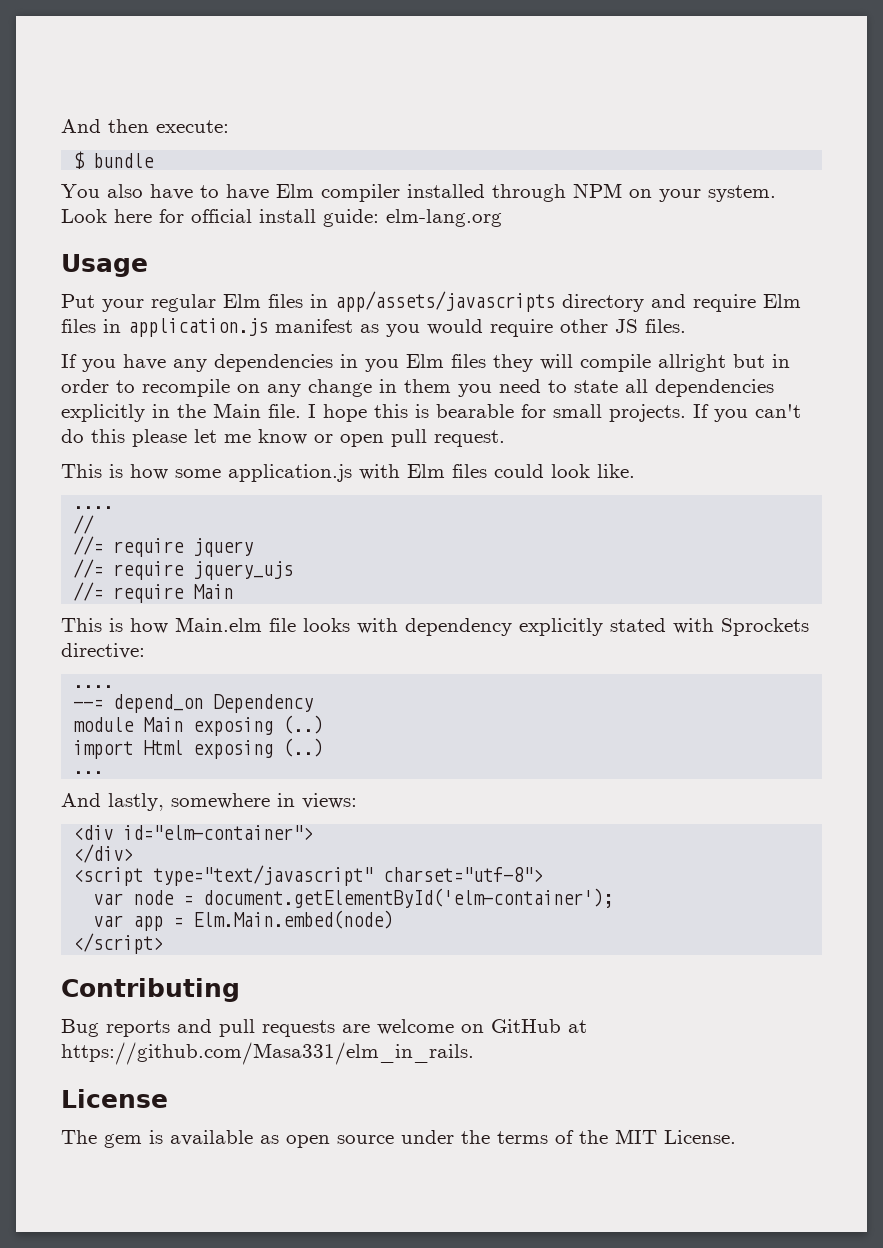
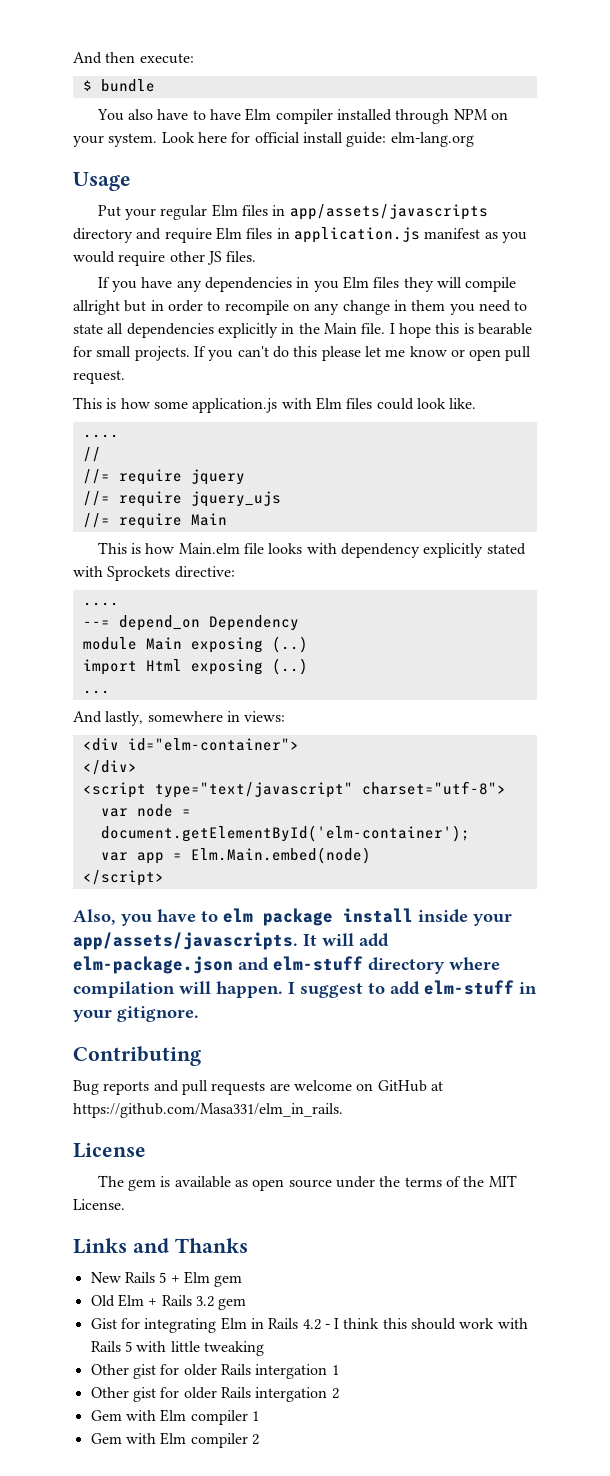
(164, 943) none -> [73,908,512,926] [73,932,389,950] [73,956,500,974] [73,980,537,998] [73,1006,199,1022] // Also, you have to elm package install inside your app/assets/javascripts. It will add elm-package.json and elm-stuff directory where compilation will happen. I suggest to add elm-stuff in your gitignore.
(736, 1137) none -> [73,1238,248,1254] [90,1271,243,1287] [90,1294,247,1310] [90,1317,528,1333] [90,1341,264,1356] [90,1364,339,1379] [90,1387,339,1402] [90,1409,259,1425] [90,1432,259,1448] // Links and Thanks // New Rails 5 + Elm gem // Old Elm + Rails 3.2 gem // Gist for integrating Elm in Rails 4.2 - I think this should work with Rails 5 with little tweaking // Other gist for older Rails intergation 1 // Other gist for older Rails intergation 2 // Gem with Elm compiler 1 // Gem with Elm compiler 2

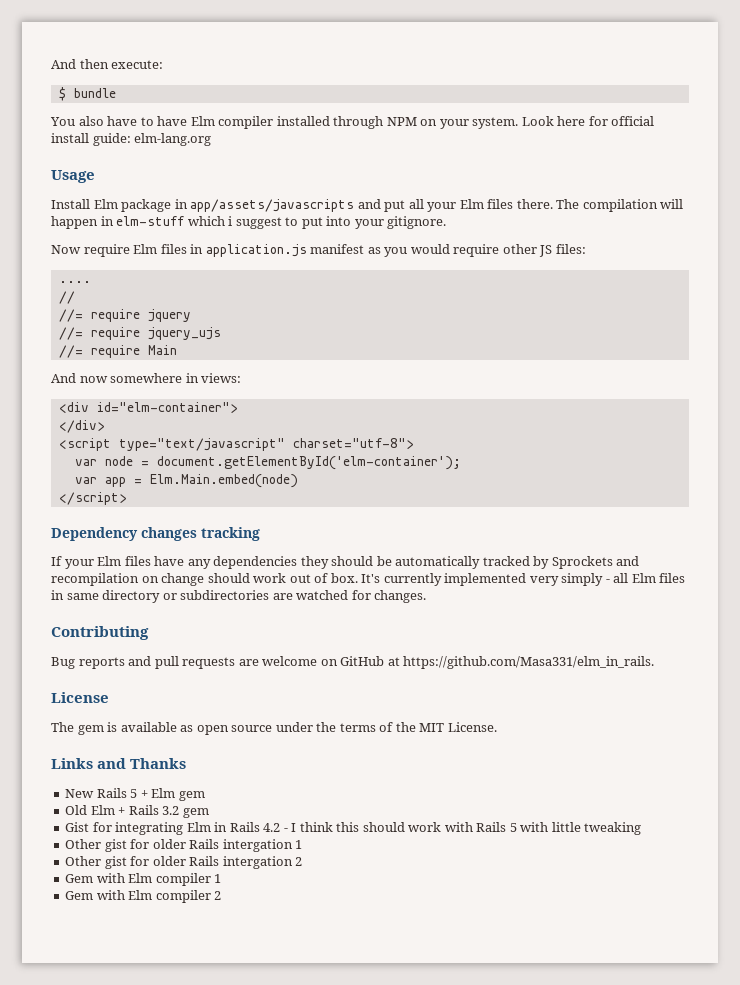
[97,204,488,220] [73,228,162,243] Put your regular Elm files in app/assets/javascripts directory and -> [51,199,684,212] [51,216,447,229] [51,245,81,254] Install Elm package in app/assets/javascripts and put all your Elm files there. The compilation will happen in elm-stuff which i suggest to put into your gitignore. // Now
[226,251,257,262] [97,276,517,292] [73,300,528,315] [73,323,532,338] [73,346,532,361] [73,370,125,384] [73,397,477,413] files. // If you have any dependencies in you Elm files they will compile allright but in order to recompile on any change in them you need to state all dependencies explicitly in the Main file. I hope this is bearable for small projects. If you can't do this please let me know or open pull request. // This is how some application.js with Elm files could look like. -> [555,244,586,254] files:
[97,542,526,558] [73,566,235,581] [82,602,119,606] [82,615,299,631] [82,636,308,653] [82,658,308,675] [82,690,110,694] [73,711,144,726] // This is how Main.elm file looks with dependency explicitly stated with Sprockets directive: // .... // --= depend_on Dependency // module Main exposing (..) // import Html exposing (..) // ... // And lastly, -> [51,373,108,383] // And now
[73,908,512,926] [73,932,389,950] [73,956,500,974] [73,980,537,998] [73,1006,199,1022] Also, you have to elm package install inside your app/assets/javascripts. It will add elm-package.json and elm-stuff directory where compilation will happen. I suggest to add elm-stuff in your gitignore. -> [51,527,260,541] [51,556,640,569] [51,573,686,586] [51,590,427,603] Dependency changes tracking // If your Elm files have any dependencies they should be automatically tracked by Sprockets and recompilation on change should work out of box. It's currently implemented very simply - all Elm files in same directory or subdirectories are watched for changes.

